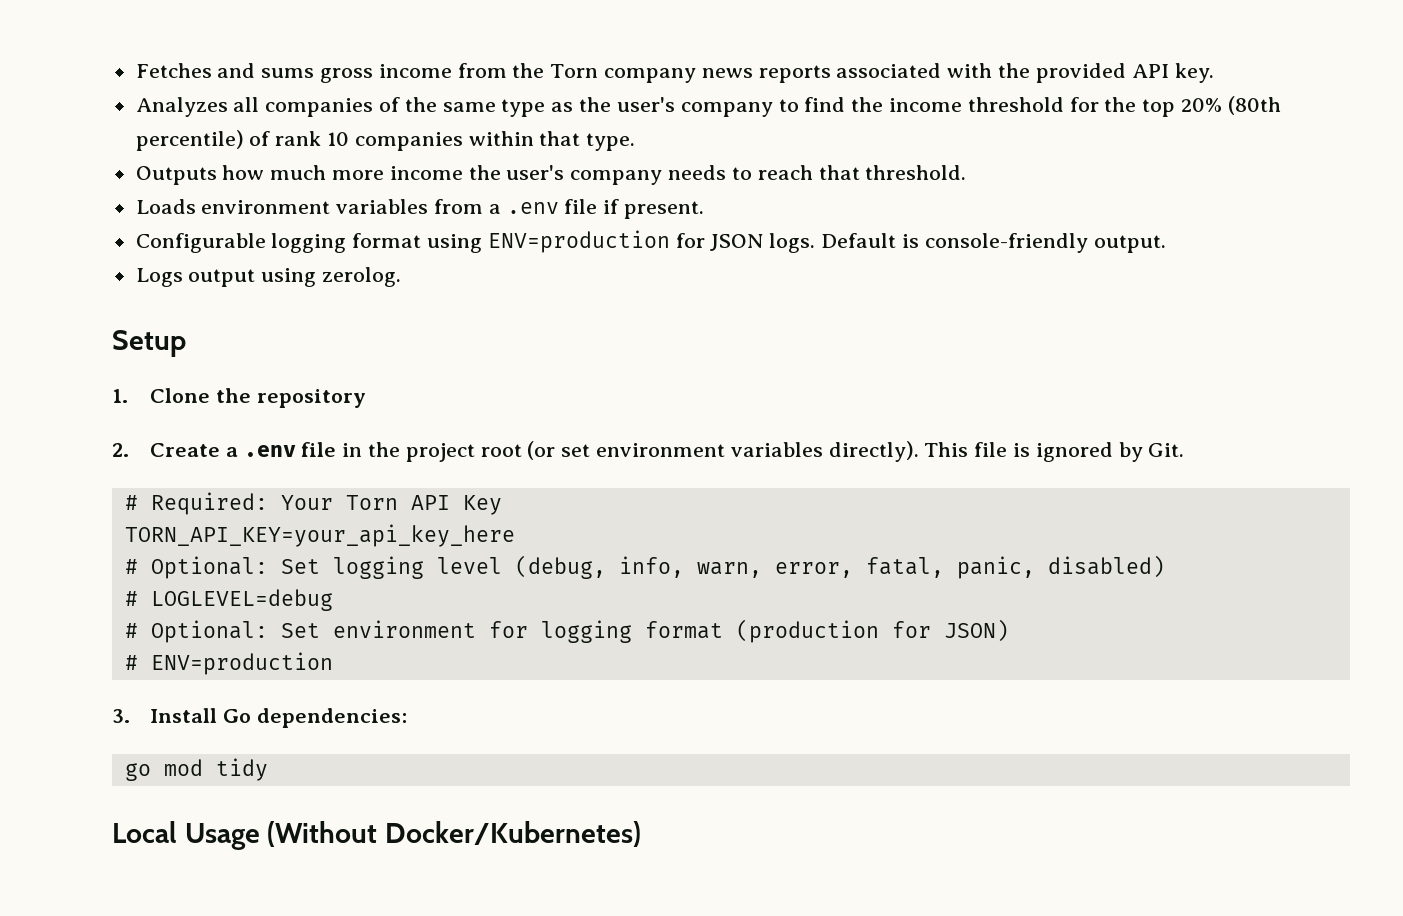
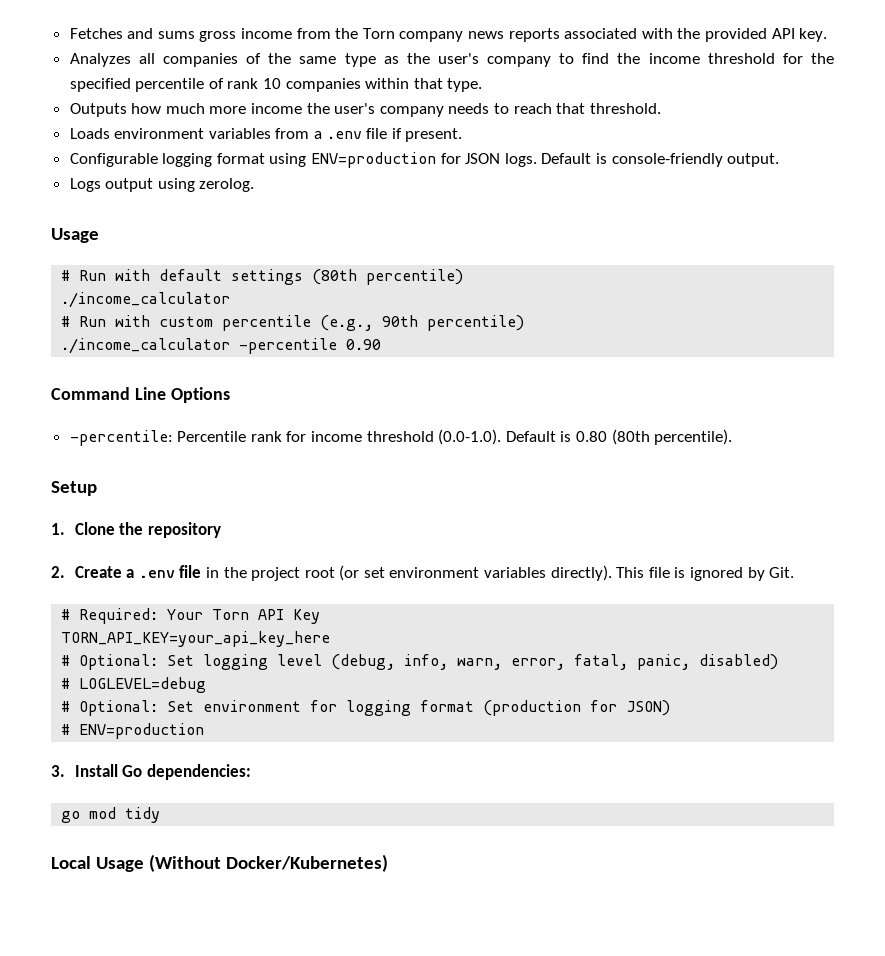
[1142,96,1281,117] [135,130,244,151] top 20% (80th percentile) -> [69,78,205,92] specified percentile
(402, 277) none -> [51,228,99,243] [61,269,464,285] [61,292,231,308] [61,315,525,331] [61,338,382,354] [51,387,230,403] [69,429,733,446] // Usage // # Run with default settings (80th percentile) // ./income_calculator // # Run with custom percentile (e.g., 90th percentile) // ./income_calculator -percentile 0.90 // Command Line Options // -percentile: Percentile rank for income threshold (0.0-1.0). Default is 0.80 (80th percentile).

